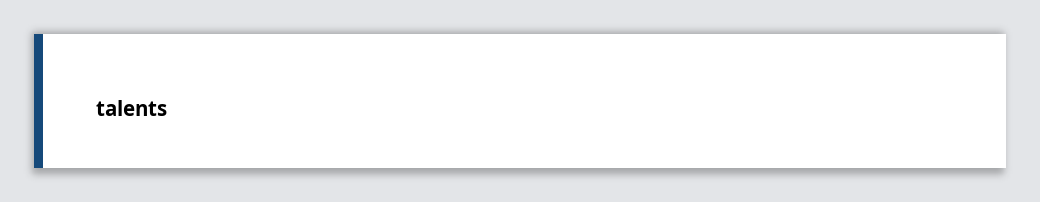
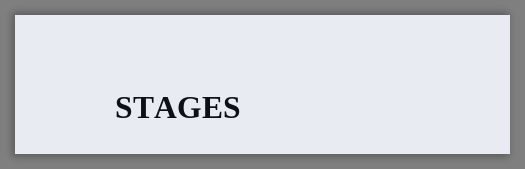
[96,100,167,116] talents -> [115,97,241,118] STAGES

